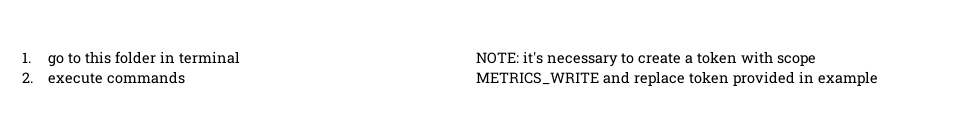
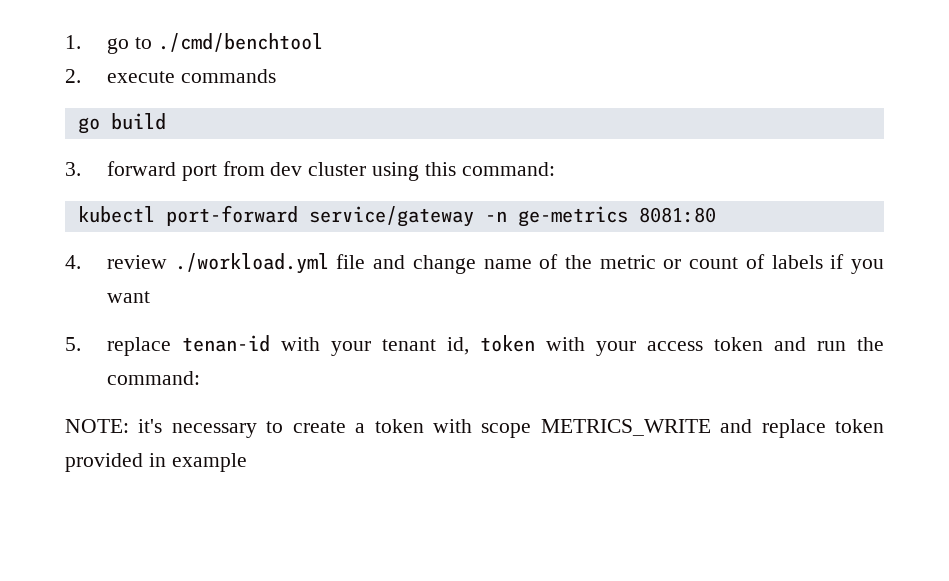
[84,51,240,64] this folder in terminal -> [157,33,323,52] ./cmd/benchtool
(185, 77) none -> [77,113,166,134] [65,161,555,181] [77,205,716,227] [65,253,884,274] [107,291,151,303] [65,335,885,356] [107,371,201,385] // go build // 3. forward port from dev cluster using this command: // kubectl port-forward service/gateway -n ge-metrics 8081:80 // 4. review ./workload.yml file and change name of the metric or count of labels if you want // 5. replace tenan-id with your tenant id, token with your access token and run the command:

